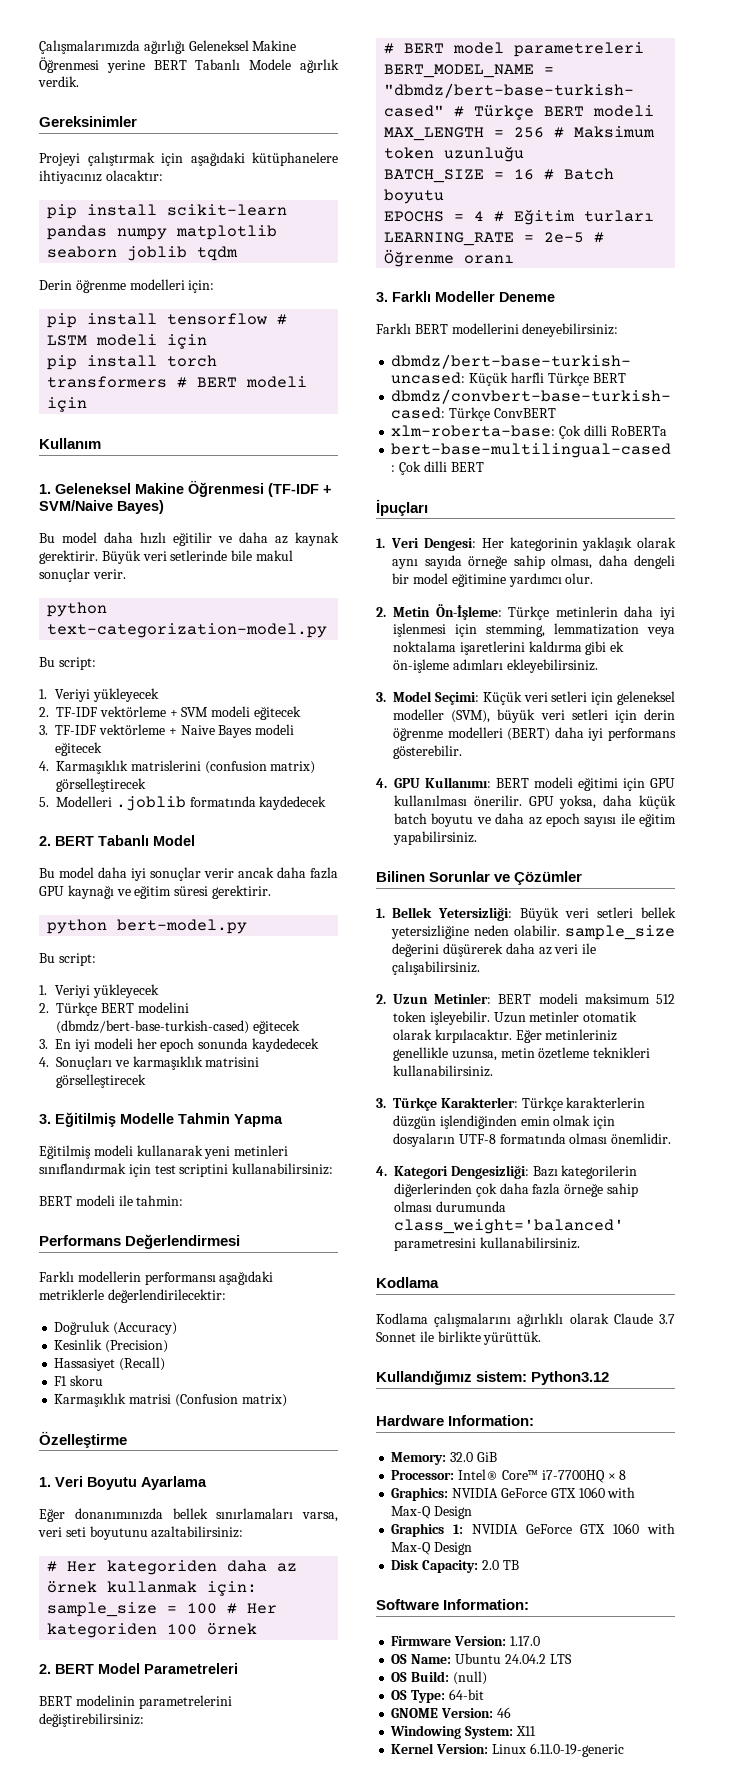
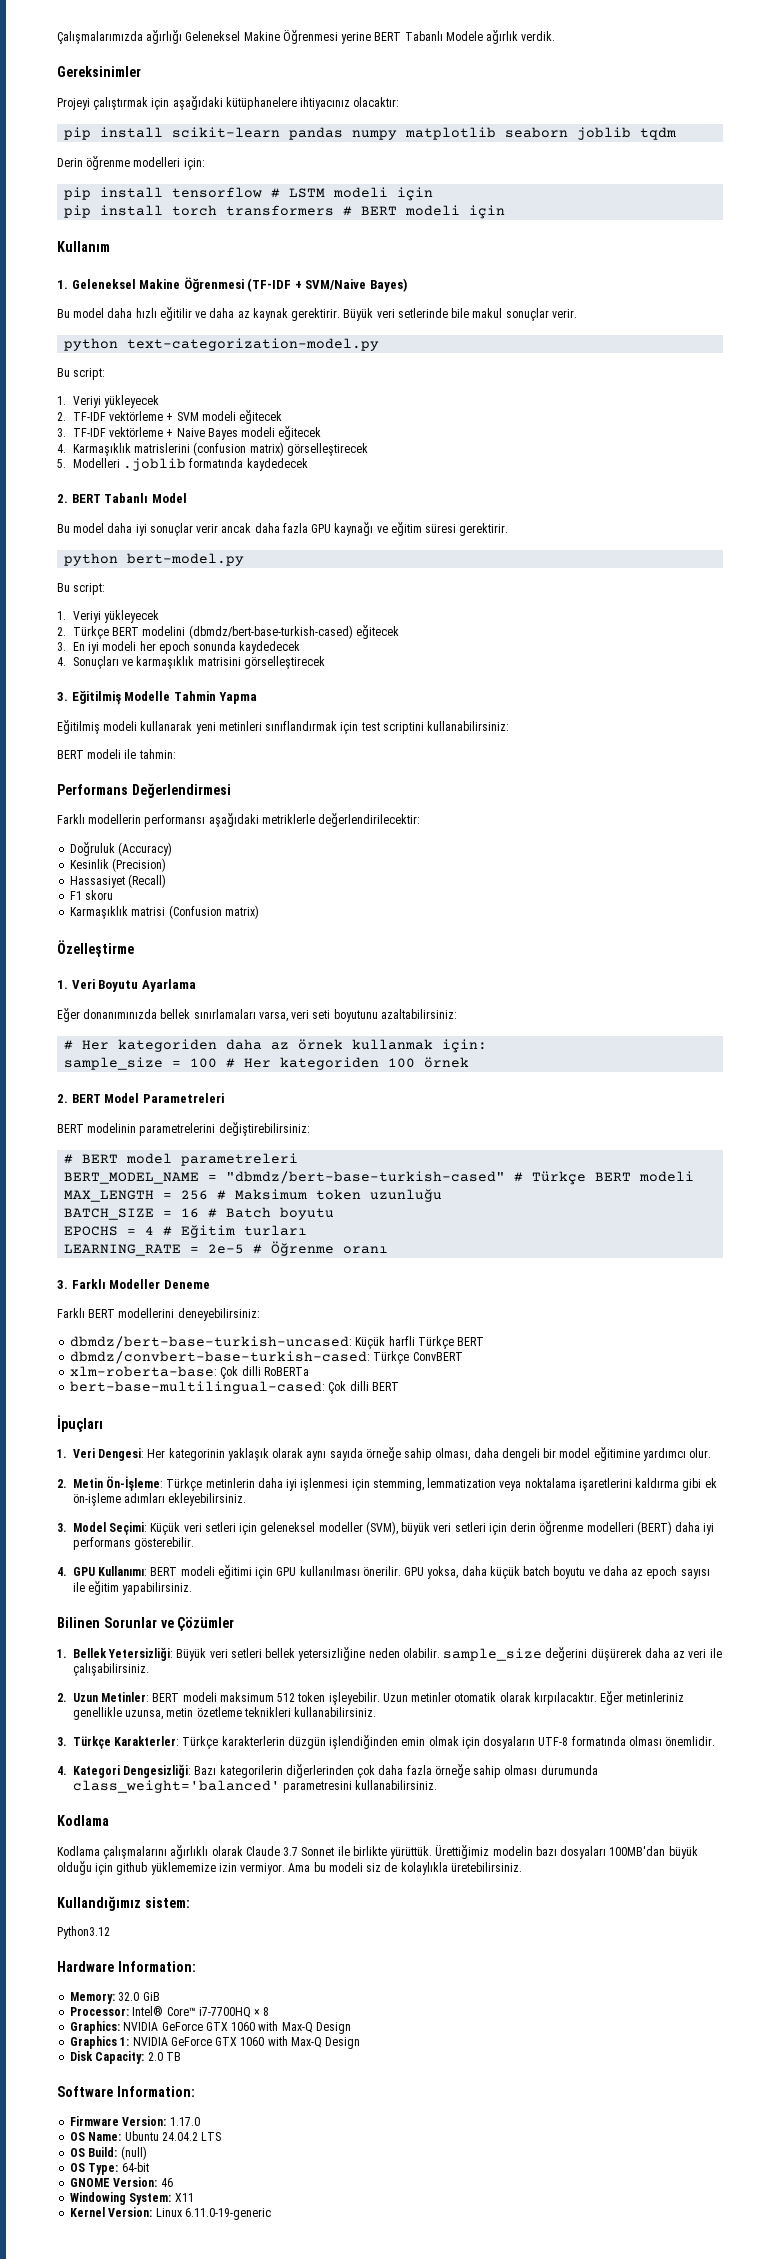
(542, 1338) none -> [435,1845,698,1859] [57,1861,522,1875] Ürettiğimiz modelin bazı dosyaları 100MB'dan büyük olduğu için github yüklememize izin vermiyor. Ama bu modeli siz de kolaylıkla üretebilirsiniz.
(528, 1376) none -> (190, 1902) //

